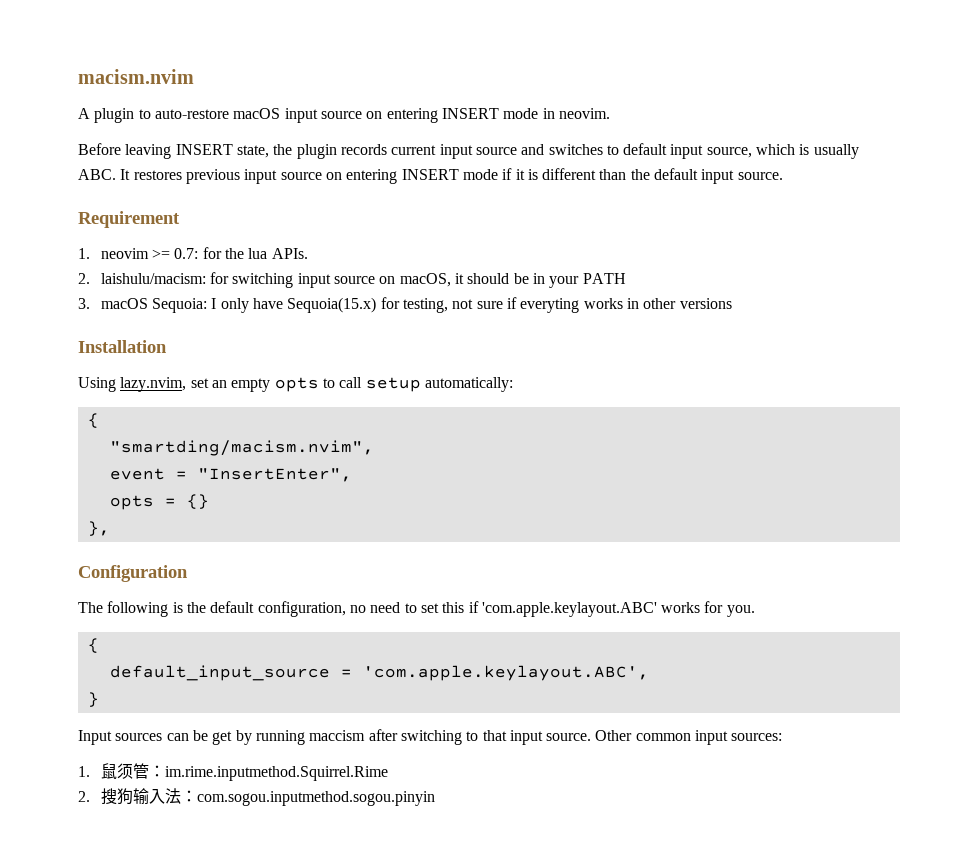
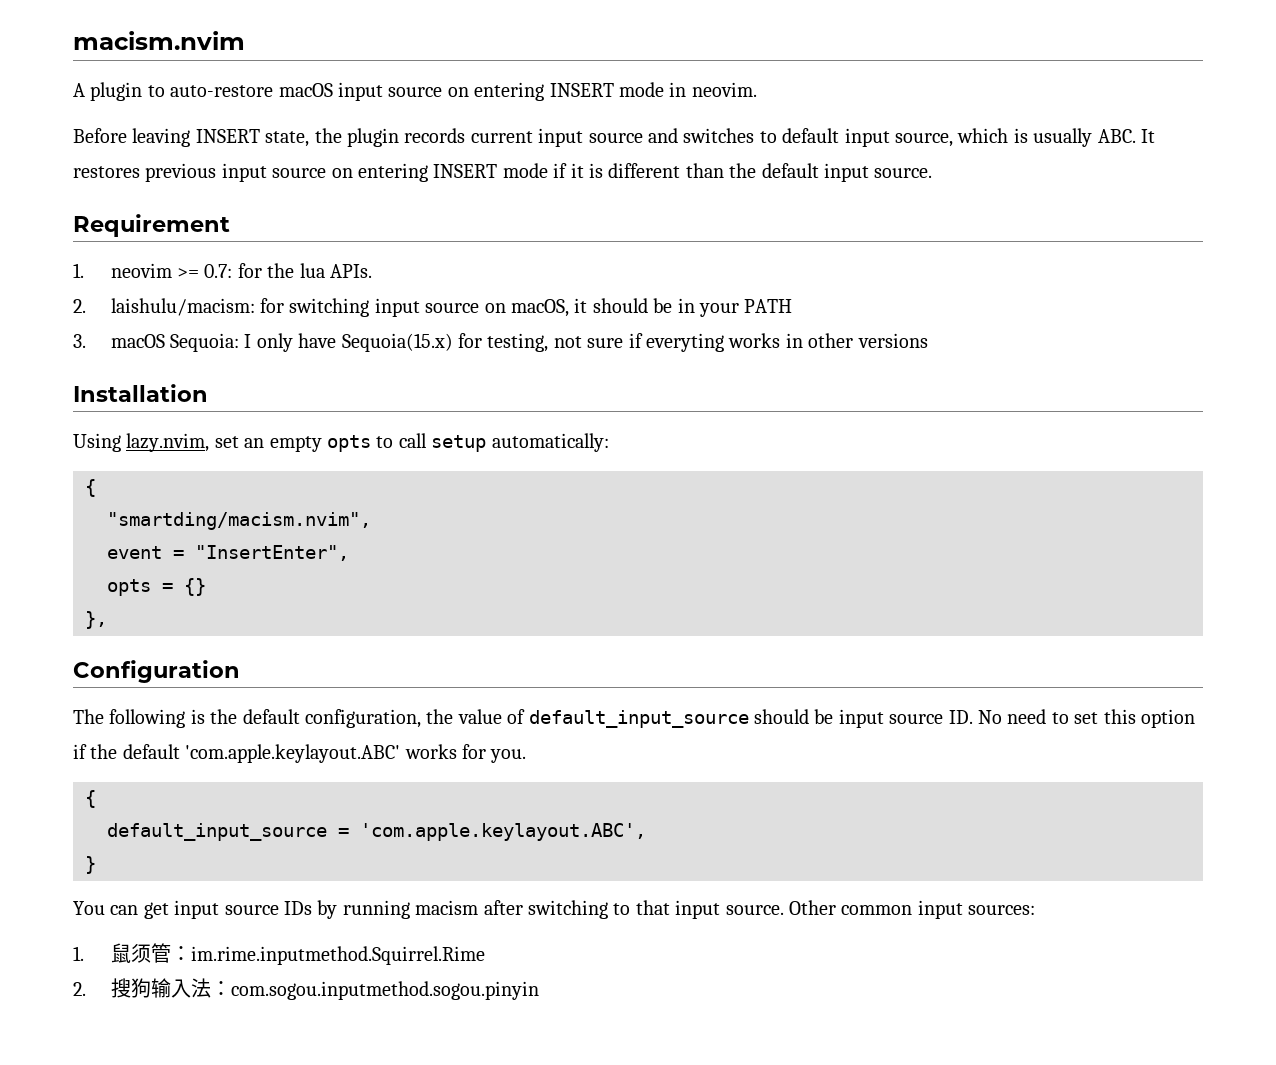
[349,601,479,613] no need to set this if -> [426,709,1195,728] [73,744,180,759] the value of default_input_source should be input source ID. No need to set this option if the default
[78,730,233,745] Input sources can be get -> [73,900,312,919] You can get input source IDs
[309,730,366,741] maccism -> [415,900,479,915] macism

